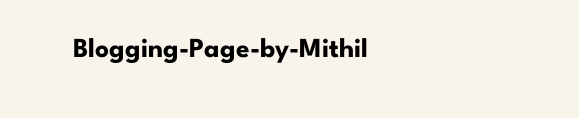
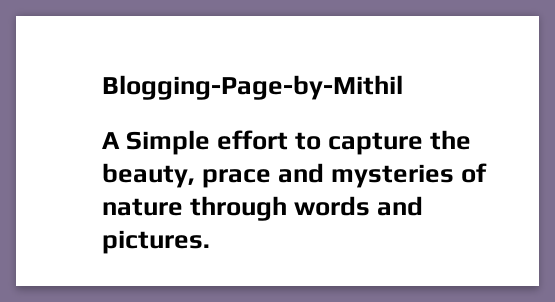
(368, 51) none -> [102,130,472,155] [102,163,488,188] [102,196,424,221] [102,230,210,254] // A Simple effort to capture the beauty, prace and mysteries of nature through words and pictures.

